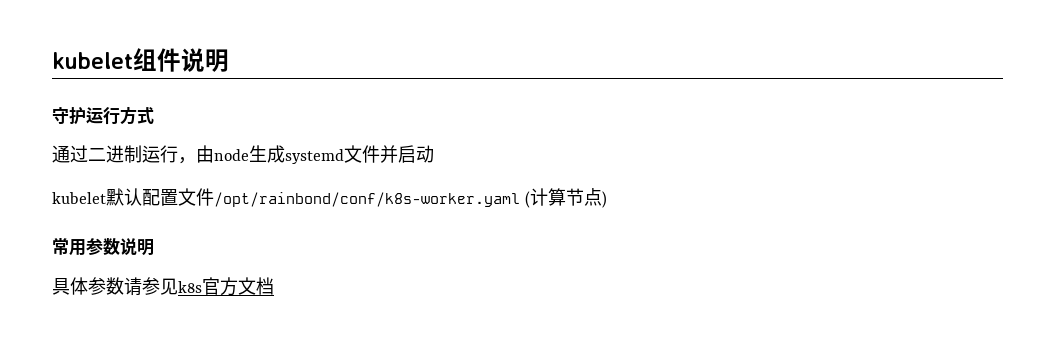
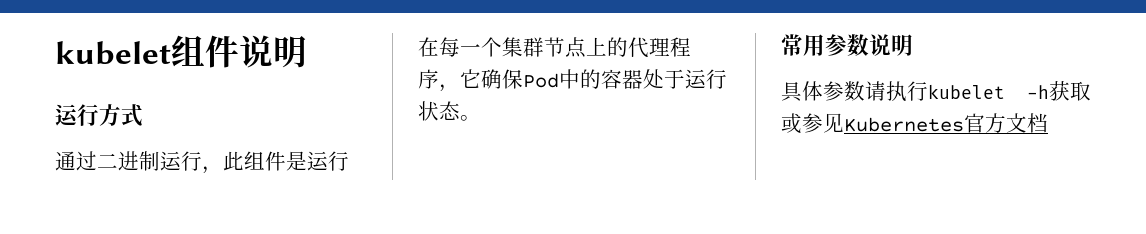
[52,107,86,125] 守护 -> (307, 52) none
[196,145,434,164] [52,188,607,208] 由node生成systemd文件并启动 // kubelet默认配置文件/opt/rainbond/conf/k8s-worker.yaml (计算节点) -> [223,151,349,171] [418,37,691,58] [418,69,727,92] [418,101,481,121] 此组件是运行在每一个集群节点上的代理程序，它确保Pod中的容器处于运行状态。
[142,277,202,295] 参见k8s -> [886,81,1091,102] [781,113,964,134] 执行kubelet -h获取或参见Kubernetes

